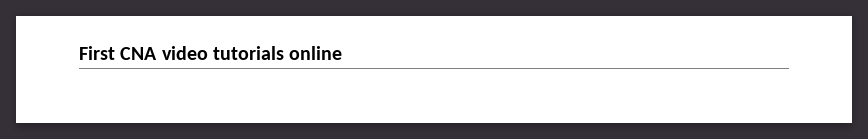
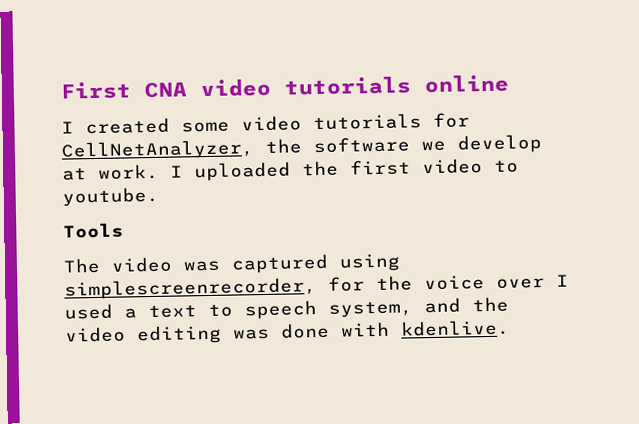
(343, 53) none -> [61,112,470,135] [61,134,542,161] [62,158,519,182] [62,186,159,207] [63,222,124,239] [63,253,401,274] [64,274,569,300] [64,296,509,320] [65,319,510,345] // I created some video tutorials for CellNetAnalyzer, the software we develop at work. I uploaded the first video to youtube. // Tools // The video was captured using simplescreenrecorder, for the voice over I used a text to speech system, and the video editing was done with kdenlive.

